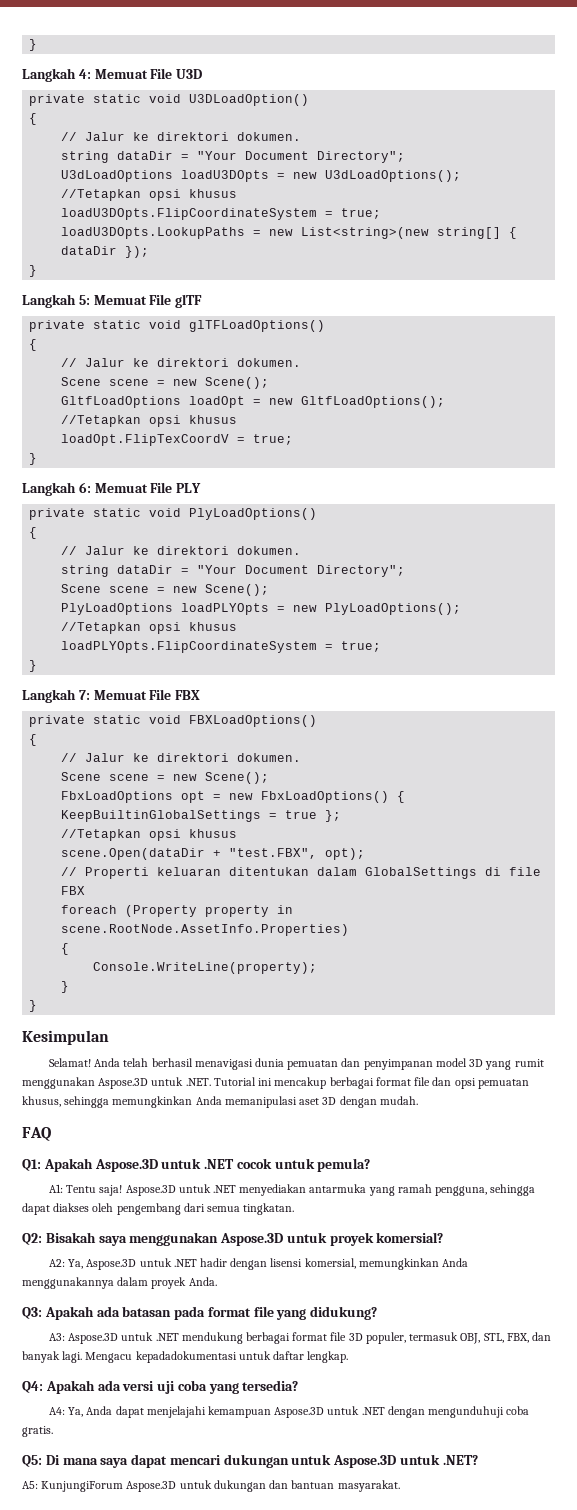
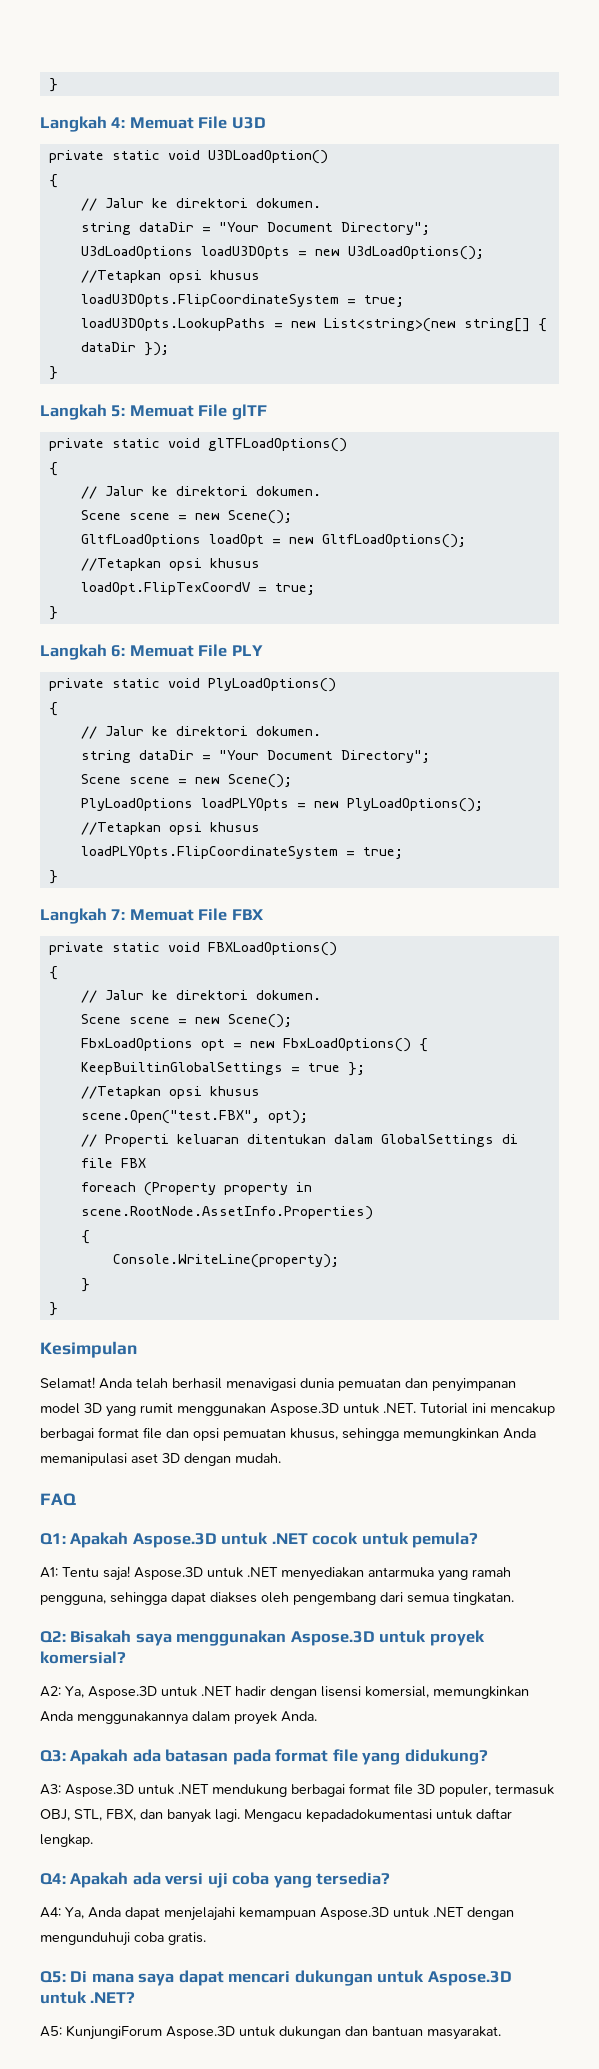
[61,848,318,860] scene.Open(dataDir + "test.FBX", -> [80,1110,260,1124] scene.Open("test.FBX",

